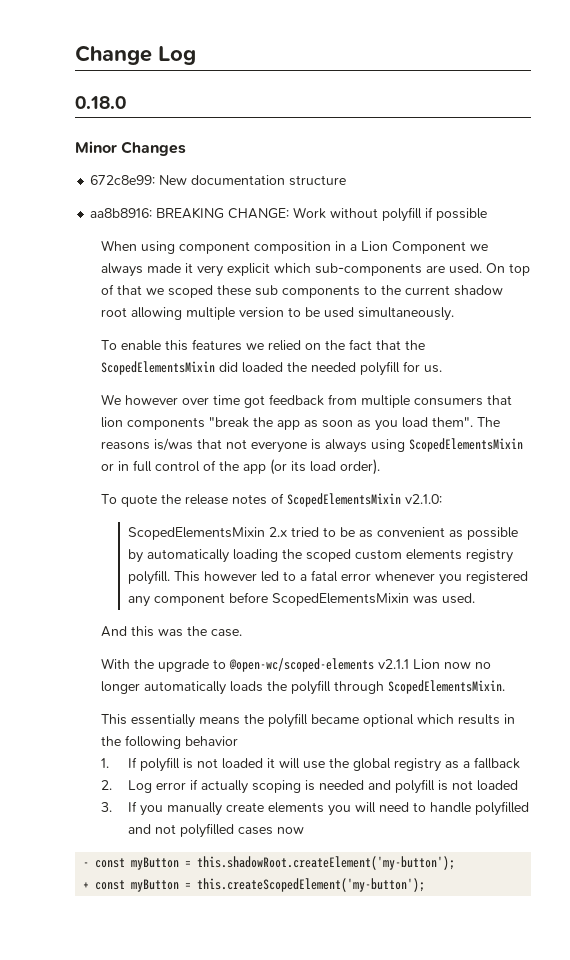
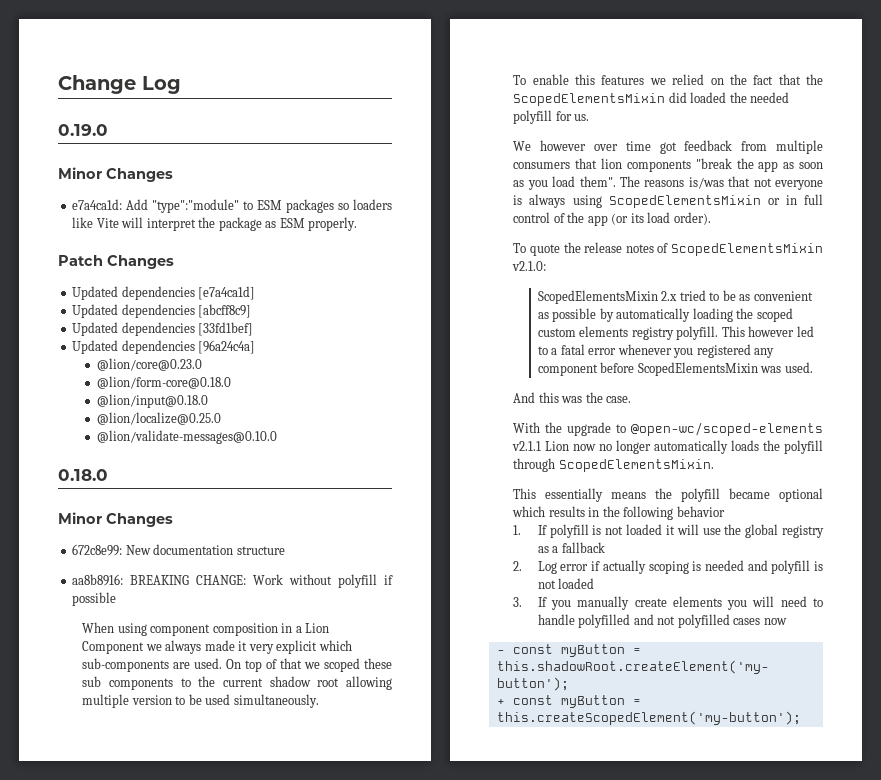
(196, 55) none -> [58,124,108,136] [58,167,173,182] [72,199,392,213] [72,217,358,231] [58,255,174,269] [72,286,256,300] [72,304,252,318] [72,322,254,336] [72,340,256,354] [96,358,202,371] [96,376,231,389] [96,394,208,408] [96,412,221,425] [96,430,277,444] // 0.19.0 // Minor Changes // e7a4ca1d: Add "type":"module" to ESM packages so loaders like Vite will interpret the package as ESM properly. // Patch Changes // Updated dependencies [e7a4ca1d] // Updated dependencies [abcff8c9] // Updated dependencies [33fd1bef] // Updated dependencies [96a24c4a] // @lion/core@0.23.0 // @lion/form-core@0.18.0 // @lion/input@0.18.0 // @lion/localize@0.25.0 // @lion/validate-messages@0.10.0

